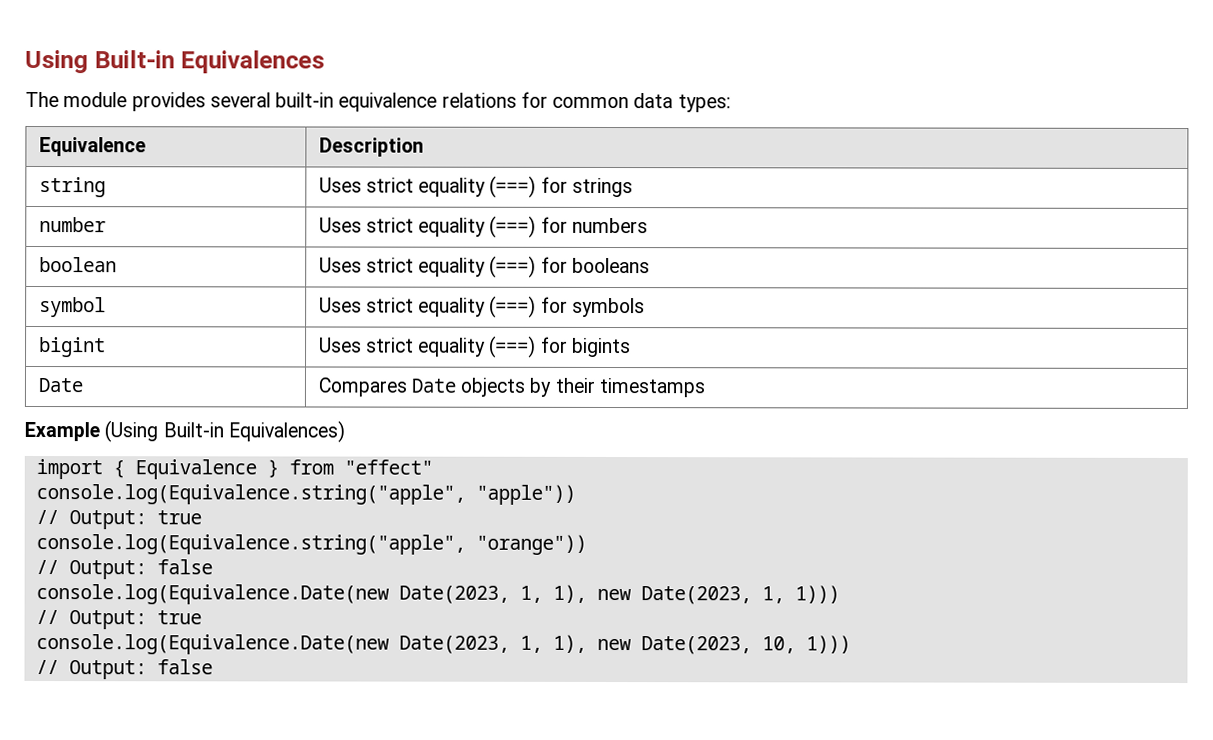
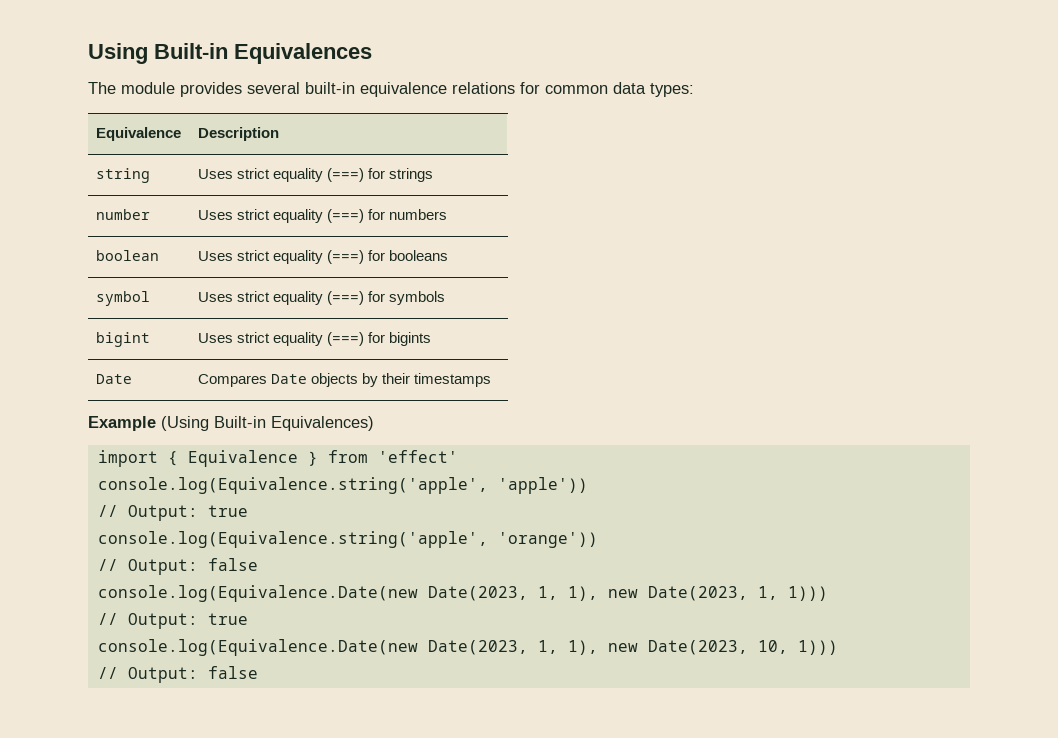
[343,459,433,475] [35,484,576,505] [35,510,202,530] [35,534,587,555] "effect" // console.log(Equivalence.string("apple", "apple")) // // Output: true // console.log(Equivalence.string("apple", "orange")) -> [377,450,458,463] [97,477,588,494] [97,505,248,521] [97,531,598,548] 'effect' // console.log(Equivalence.string('apple', 'apple')) // // Output: true // console.log(Equivalence.string('apple', 'orange'))

